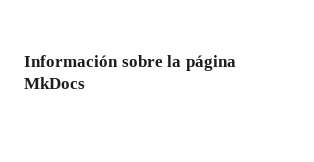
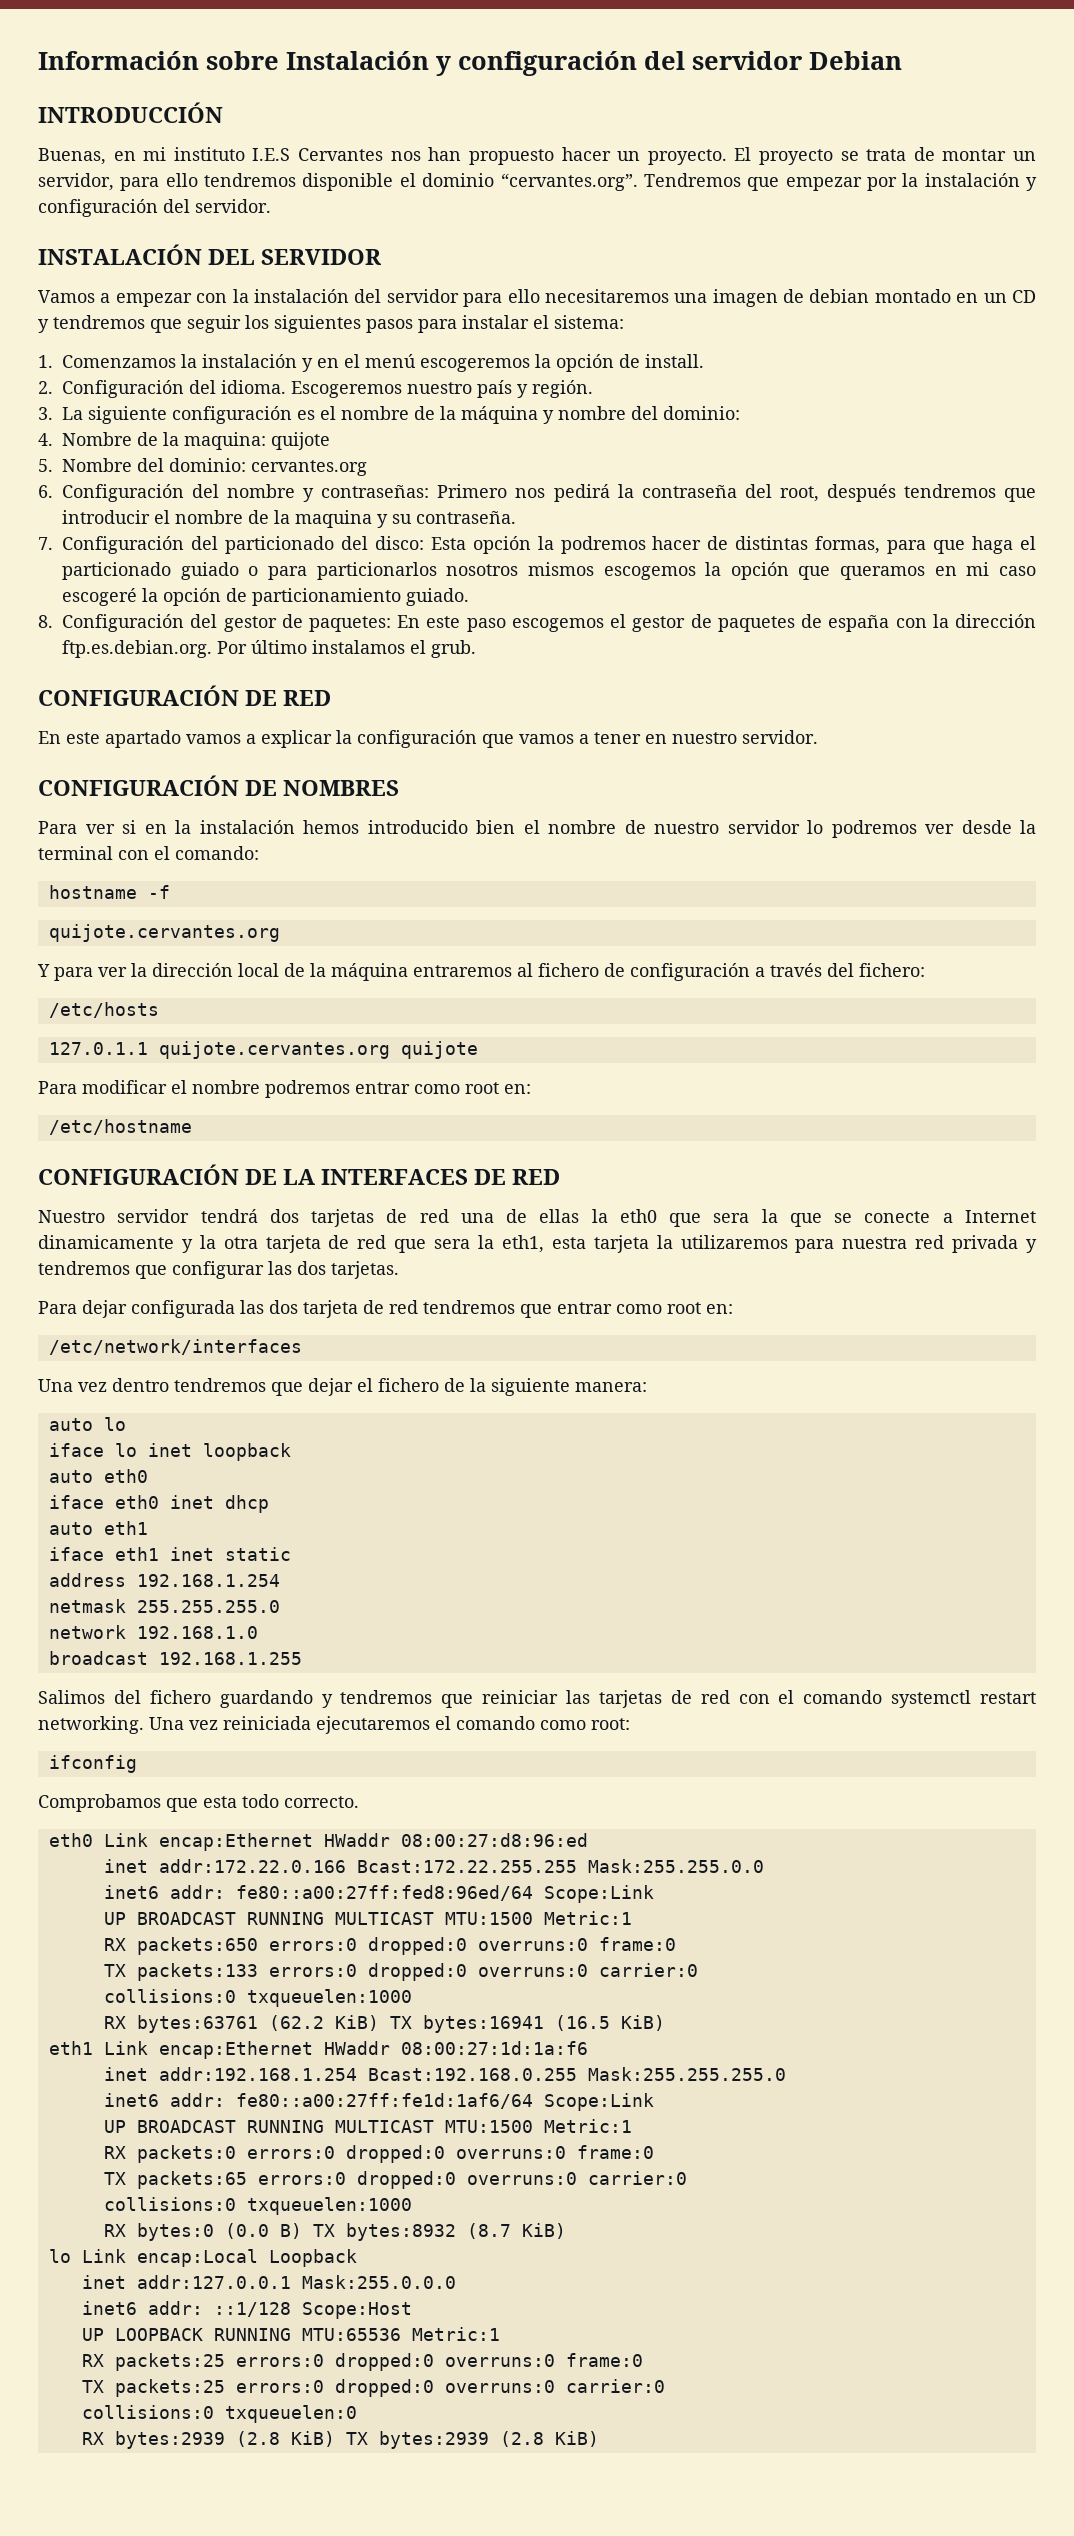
[167,55,236,71] [24,77,85,89] la página MkDocs -> [286,51,902,76] [38,102,223,123] [38,147,1036,165] [38,173,1037,191] [38,199,271,217] [38,244,382,265] [38,289,1037,307] [38,315,624,333] [38,354,705,372] [38,380,594,398] [38,406,741,424] [38,432,331,450] [38,458,368,476] [38,484,1036,502] [62,510,517,528] [38,536,1036,554] [62,562,1036,580] [62,588,470,606] [38,614,1037,632] [62,640,477,658] [38,685,332,706] [38,730,818,748] [38,775,400,796] [38,820,1036,838] [38,846,259,860] [48,885,170,899] [48,924,280,942] [37,963,925,981] [48,1002,159,1018] [48,1041,478,1059] [38,1080,531,1098] [48,1119,192,1135] [38,1164,561,1185] [38,1209,1037,1227] [38,1235,1038,1253] [38,1261,399,1279] [38,1300,733,1318] [48,1339,302,1355] [38,1378,647,1396] [48,1417,126,1431] [48,1443,291,1461] [48,1469,148,1483] [48,1495,269,1513] [48,1521,148,1535] [48,1547,291,1561] [48,1573,280,1587] [48,1599,280,1613] [48,1625,258,1639] [48,1651,302,1665] [38,1690,1036,1708] [38,1716,630,1734] [48,1755,137,1773] [38,1794,359,1812] [48,1833,588,1851] [103,1859,764,1873] [103,1885,654,1903] [103,1911,632,1925] [103,1937,676,1955] [103,1963,698,1981] [103,1989,412,2007] [103,2015,665,2033] [48,2041,588,2059] [103,2067,786,2081] [103,2093,654,2111] [103,2119,632,2133] [103,2145,654,2163] [103,2171,687,2189] [103,2197,412,2215] [103,2223,566,2241] [48,2249,357,2267] [81,2275,456,2289] [81,2301,412,2319] [81,2327,500,2341] [81,2353,643,2371] [81,2379,665,2397] [81,2405,357,2423] [81,2431,599,2449] Instalación y configuración del servidor Debian // INTRODUCCIÓN // Buenas, en mi instituto I.E.S Cervantes nos han propuesto hacer un proyecto. El proyecto se trata de montar un servidor, para ello tendremos disponible el dominio “cervantes.org”. Tendremos que empezar por la instalación y configuración del servidor. // INSTALACIÓN DEL SERVIDOR // Vamos a empezar con la instalación del servidor para ello necesitaremos una imagen de debian montado en un CD y tendremos que seguir los siguientes pasos para instalar el sistema: // 1. Comenzamos la instalación y en el menú escogeremos la opción de install. // 2. Configuración del idioma. Escogeremos nuestro país y región. // 3. La siguiente configuración es el nombre de la máquina y nombre del dominio: // 4. Nombre de la maquina: quijote // 5. Nombre del dominio: cervantes.org // 6. Configuración del nombre y contraseñas: Primero nos pedirá la contraseña del root, después tendremos que introducir el nombre de la maquina y su contraseña. // 7. Configuración del particionado del disco: Esta opción la podremos hacer de distintas formas, para que haga el particionado guiado o para particionarlos nosotros mismos escogemos la opción que queramos en mi caso escogeré la opción de particionamiento guiado. // 8. Configuración del gestor de paquetes: En este paso escogemos el gestor de paquetes de españa con la dirección ftp.es.debian.org. Por último instalamos el grub. // CONFIGURACIÓN DE RED // En este apartado vamos a explicar la configuración que vamos a tener en nuestro servidor. // CONFIGURACIÓN DE NOMBRES // Para ver si en la instalación hemos introducido bien el nombre de nuestro servidor lo podremos ver desde la terminal con el comando: // hostname -f // quijote.cervantes.org // Y para ver la dirección local de la máquina entraremos al fichero de configuración a través del fichero: // /etc/hosts // 127.0.1.1 quijote.cervantes.org quijote // Para modificar el nombre podremos entrar como root en: // /etc/hostname // CONFIGURACIÓN DE LA INTERFACES DE RED // Nuestro servidor tendrá dos tarjetas de red una de ellas la eth0 que sera la que se conecte a Internet dinamicamente y la otra tarjeta de red que sera la eth1, esta tarjeta la utilizaremos para nuestra red privada y tendremos que configurar las dos tarjetas. // Para dejar configurada las dos tarjeta de red tendremos que entrar como root en: // /etc/network/interfaces // Una vez dentro tendremos que dejar el fichero de la siguiente manera: // auto lo // iface lo inet loopback // auto eth0 // iface eth0 inet dhcp // auto eth1 // iface eth1 inet static // address 192.168.1.254 // netmask 255.255.255.0 // network 192.168.1.0 // broadcast 192.168.1.255 // Salimos del fichero guardando y tendremos que reiniciar las tarjetas de red con el comando systemctl restart networking. Una vez reiniciada ejecutaremos el comando como root: // ifconfig // Comprobamos que esta todo correcto. // eth0 Link encap:Ethernet HWaddr 08:00:27:d8:96:ed // inet addr:172.22.0.166 Bcast:172.22.255.255 Mask:255.255.0.0 // inet6 addr: fe80::a00:27ff:fed8:96ed/64 Scope:Link // UP BROADCAST RUNNING MULTICAST MTU:1500 Metric:1 // RX packets:650 errors:0 dropped:0 overruns:0 frame:0 // TX packets:133 errors:0 dropped:0 overruns:0 carrier:0 // collisions:0 txqueuelen:1000 // RX bytes:63761 (62.2 KiB) TX bytes:16941 (16.5 KiB) // eth1 Link encap:Ethernet HWaddr 08:00:27:1d:1a:f6 // inet addr:192.168.1.254 Bcast:192.168.0.255 Mask:255.255.255.0 // inet6 addr: fe80::a00:27ff:fe1d:1af6/64 Scope:Link // UP BROADCAST RUNNING MULTICAST MTU:1500 Metric:1 // RX packets:0 errors:0 dropped:0 overruns:0 frame:0 // TX packets:65 errors:0 dropped:0 overruns:0 carrier:0 // collisions:0 txqueuelen:1000 // RX bytes:0 (0.0 B) TX bytes:8932 (8.7 KiB) // lo Link encap:Local Loopback // inet addr:127.0.0.1 Mask:255.0.0.0 // inet6 addr: ::1/128 Scope:Host // UP LOOPBACK RUNNING MTU:65536 Metric:1 // RX packets:25 errors:0 dropped:0 overruns:0 frame:0 // TX packets:25 errors:0 dropped:0 overruns:0 carrier:0 // collisions:0 txqueuelen:0 // RX bytes:2939 (2.8 KiB) TX bytes:2939 (2.8 KiB)

